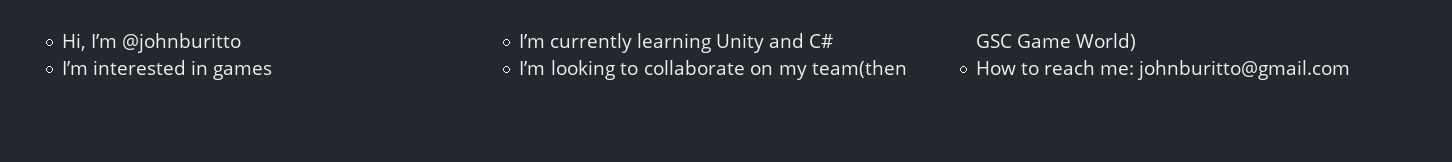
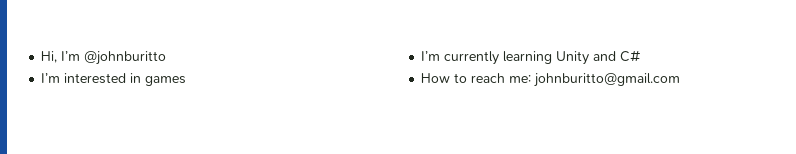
[519,60,907,80] [976,33,1137,51] // I’m looking to collaborate on my team(then GSC Game World) -> (642, 56) none

